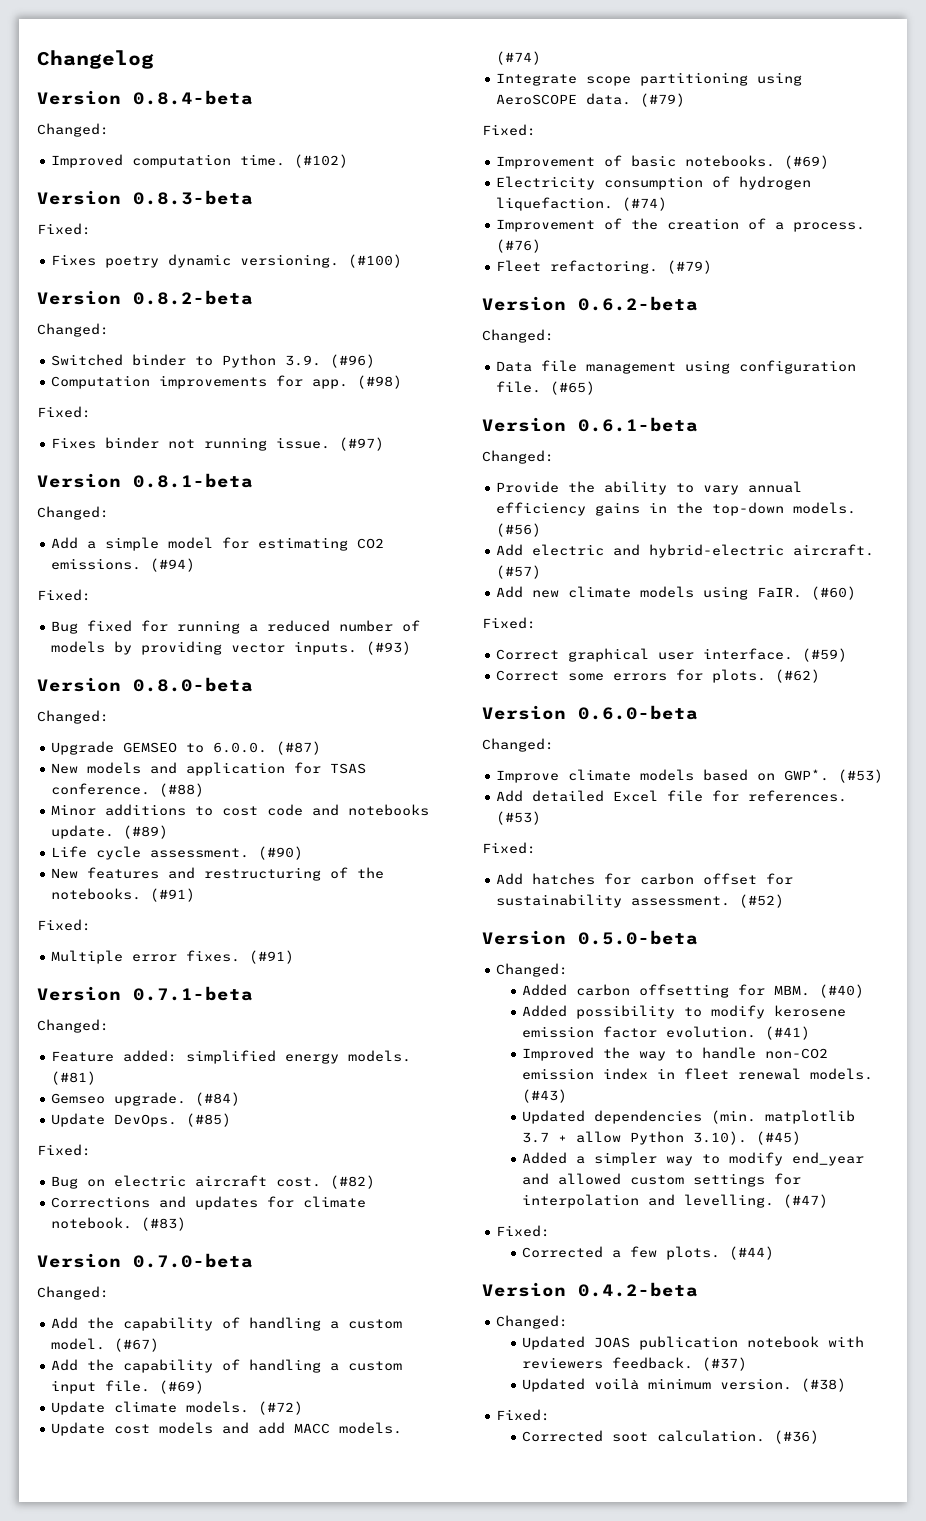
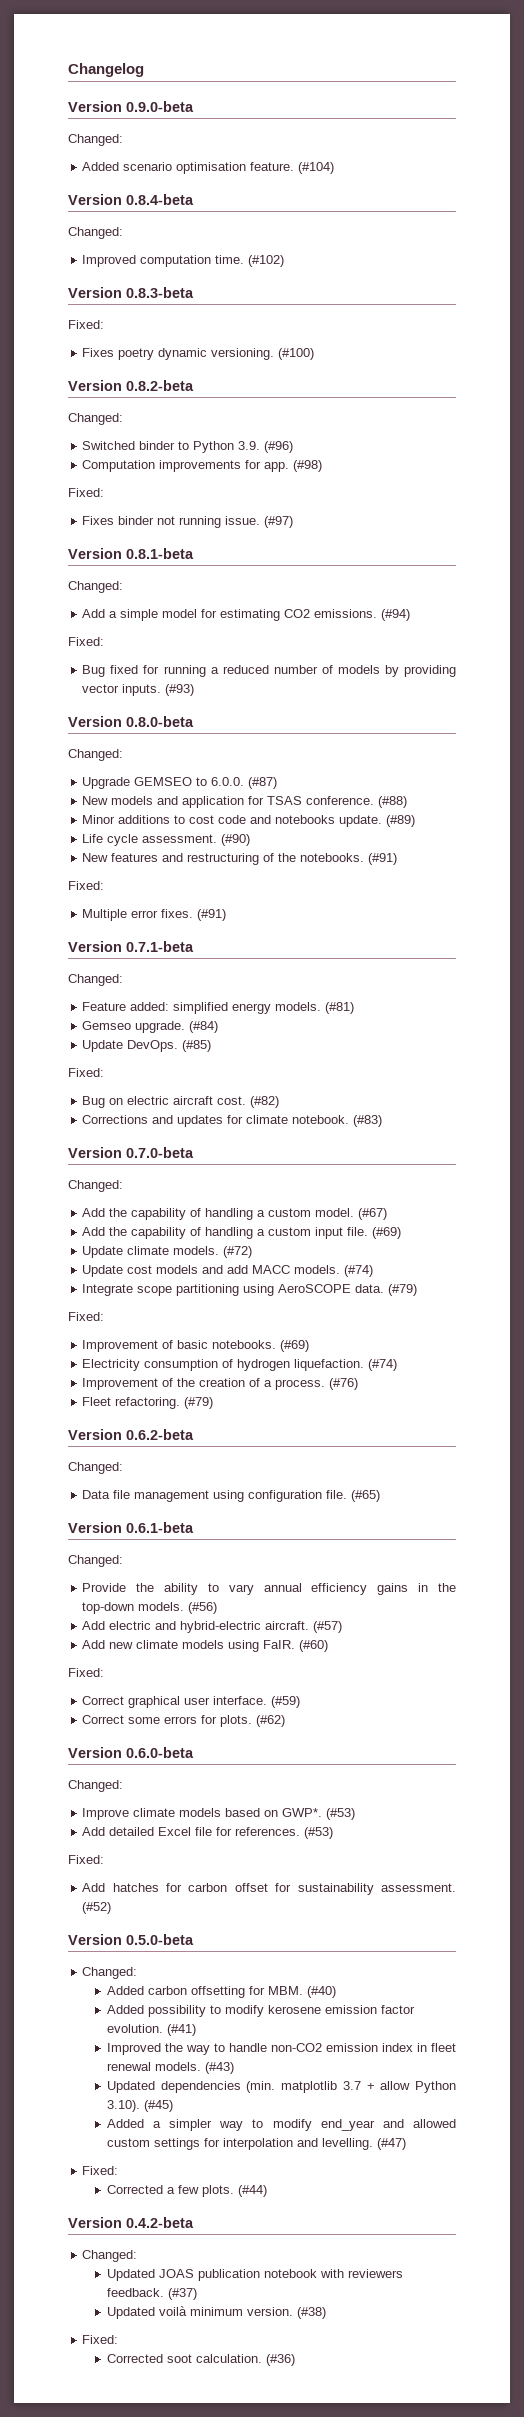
(154, 59) none -> [68,101,194,112] [68,134,123,146] [82,162,335,174] // Version 0.9.0-beta // Changed: // Added scenario optimisation feature. (#104)

